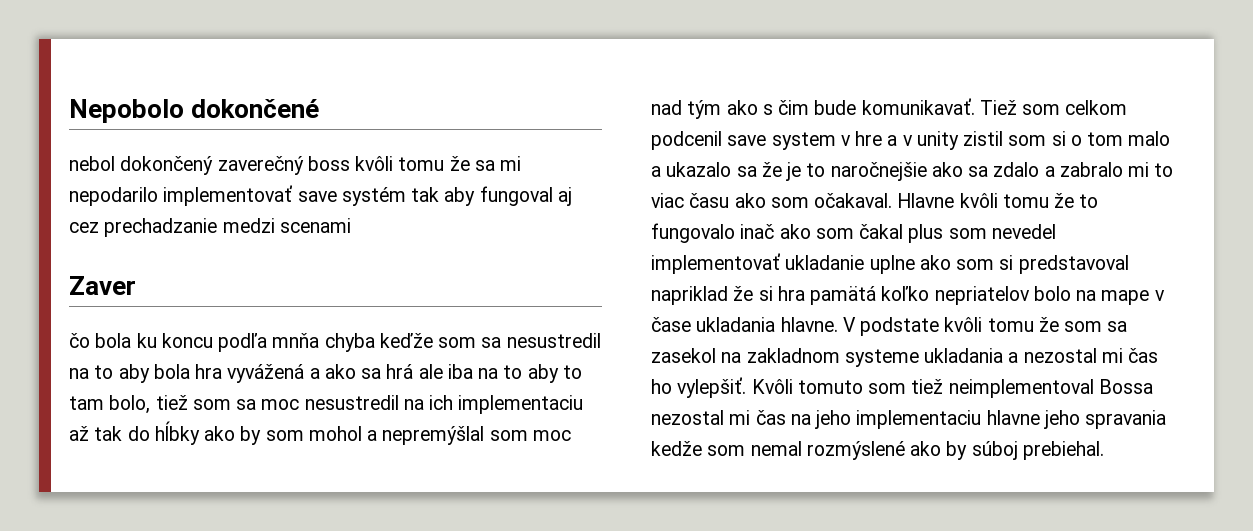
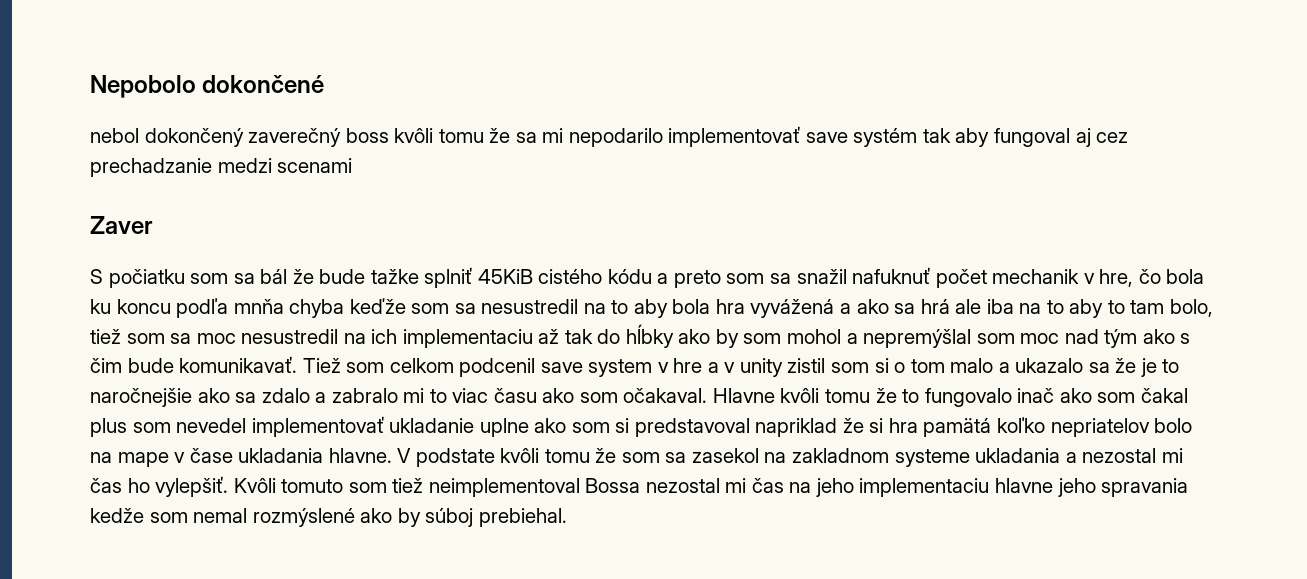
(136, 285) none -> [90,267,1134,288] S počiatku som sa bál že bude tažke splniť 45KiB cistého kódu a preto som sa snažil nafuknuť počet mechanik v hre,

